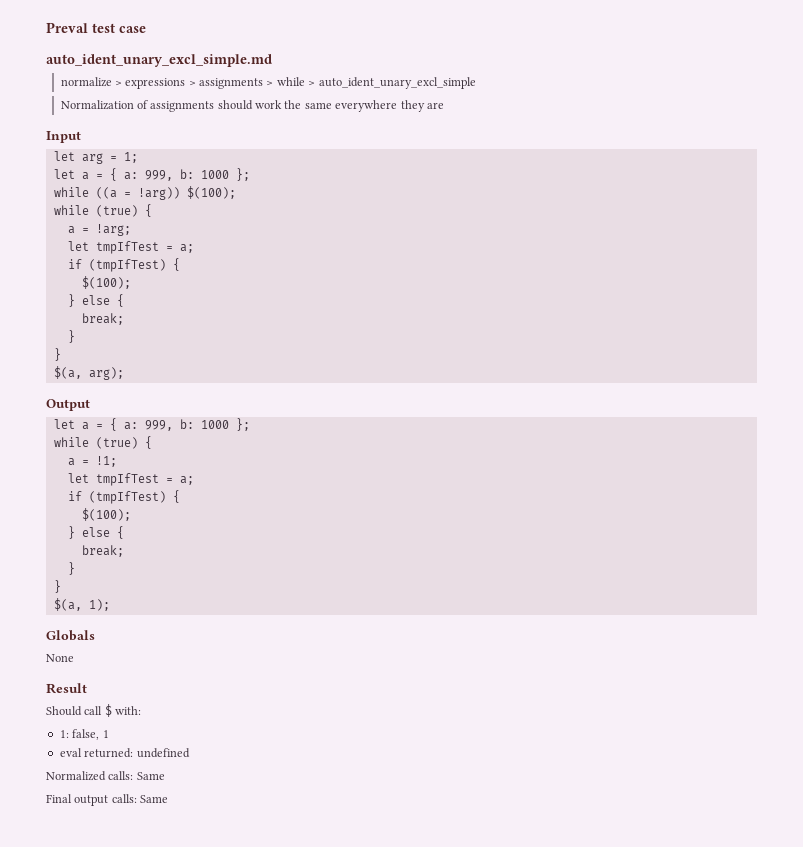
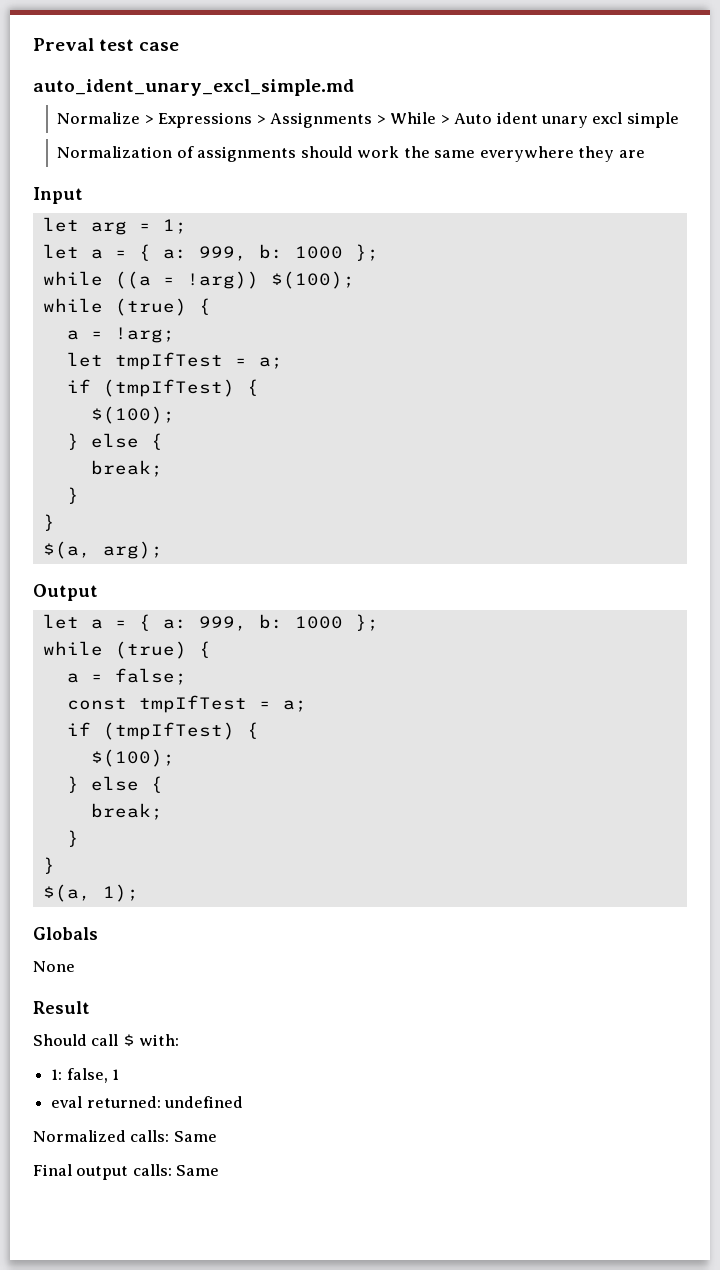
[60,77,476,89] normalize > expressions > assignments > while > auto_ident_unary_excl_simple -> [57,112,679,128] Normalize > Expressions > Assignments > While > Auto ident unary excl simple
[95,456,117,467] [67,473,89,483] !1; // let -> [114,668,187,685] [66,698,127,710] false; // const

